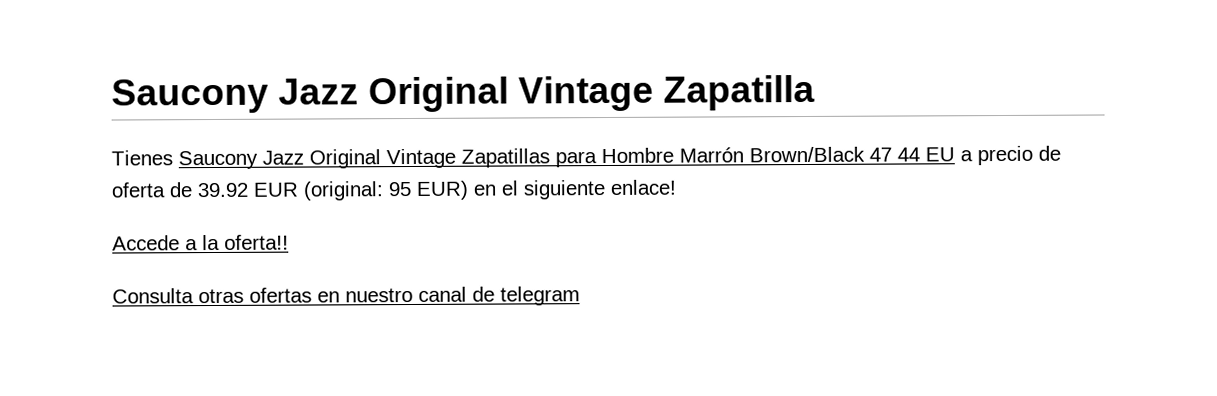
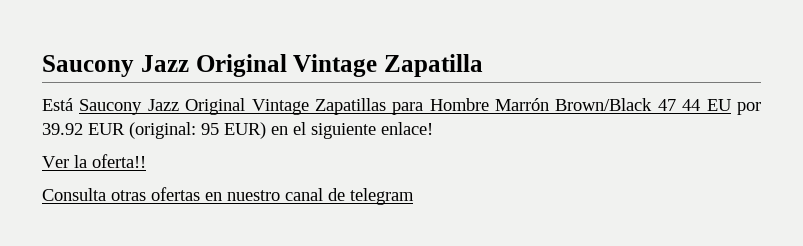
[111,150,173,166] Tienes -> [42,98,73,111] Está
[960,145,1061,166] [111,182,192,198] a precio de oferta de -> [736,102,761,115] por
[112,235,198,251] Accede a -> [42,156,69,168] Ver

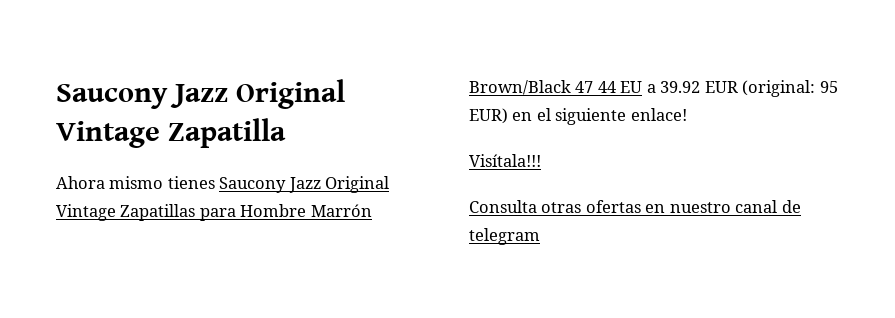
[42,98,73,111] Está -> [56,176,215,189] Ahora mismo tienes
[736,102,761,115] por -> [646,84,656,93] a
[42,154,146,168] Ver la oferta!! -> [469,154,541,167] Visítala!!!

